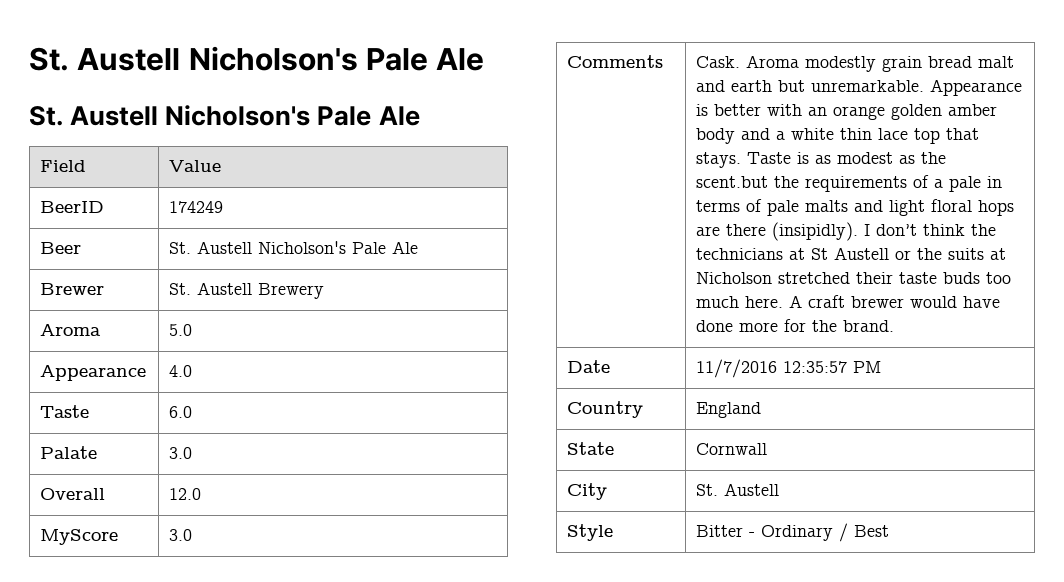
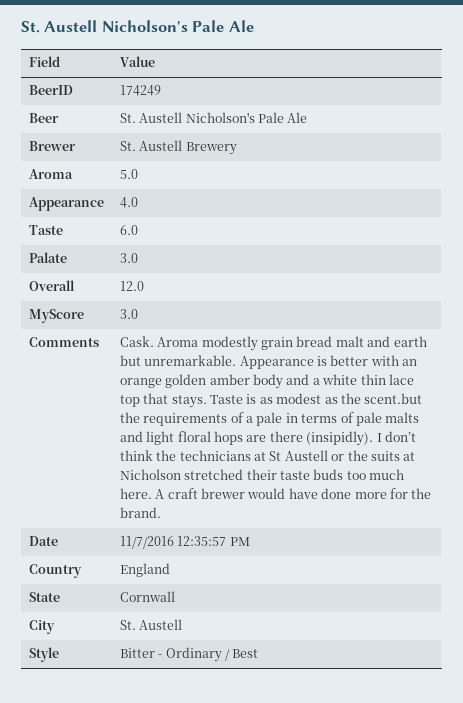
[29,46,485,71] [29,105,420,126] St. Austell Nicholson's Pale Ale // St. Austell Nicholson's Pale Ale -> [21,20,254,33] St. Austell Nicholson's Pale Ale

